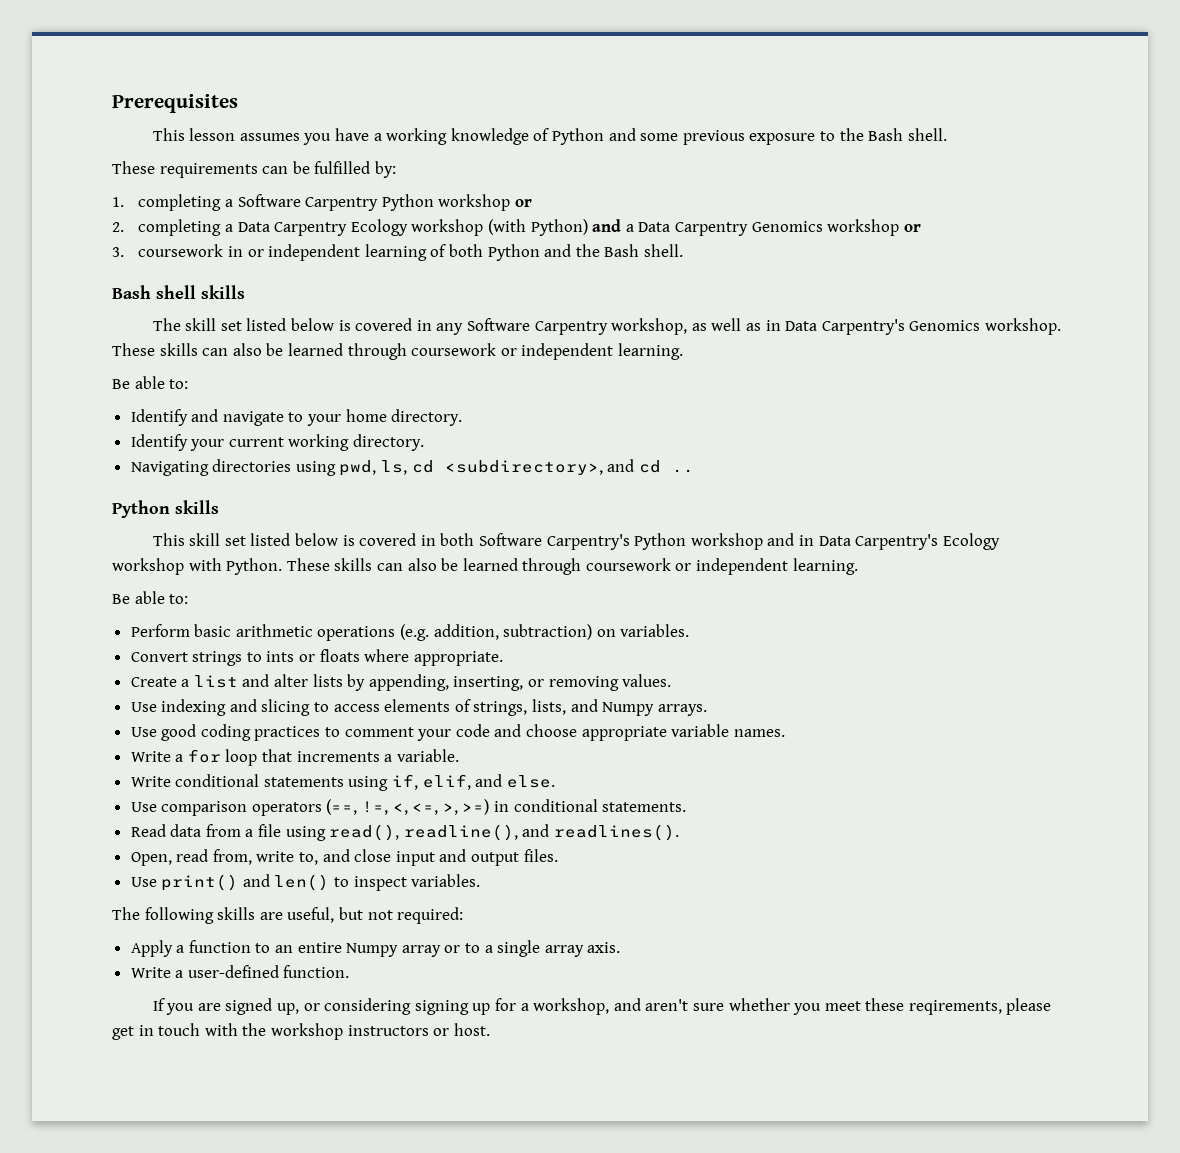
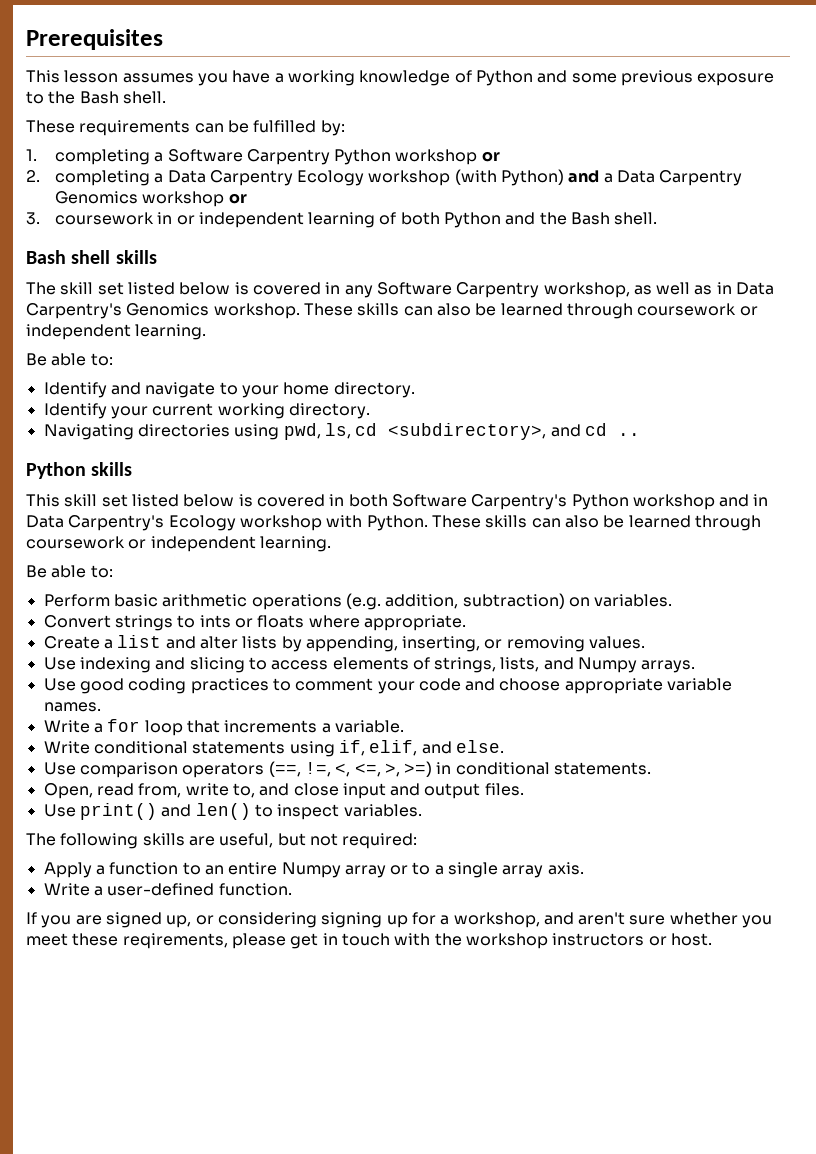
[130,824,680,841] // Read data from a file using read(), readline(), and readlines(). -> (652, 768) none

